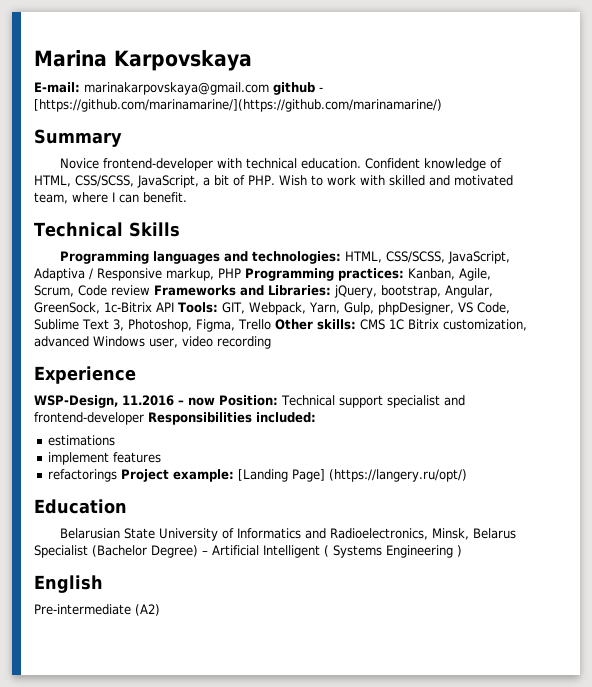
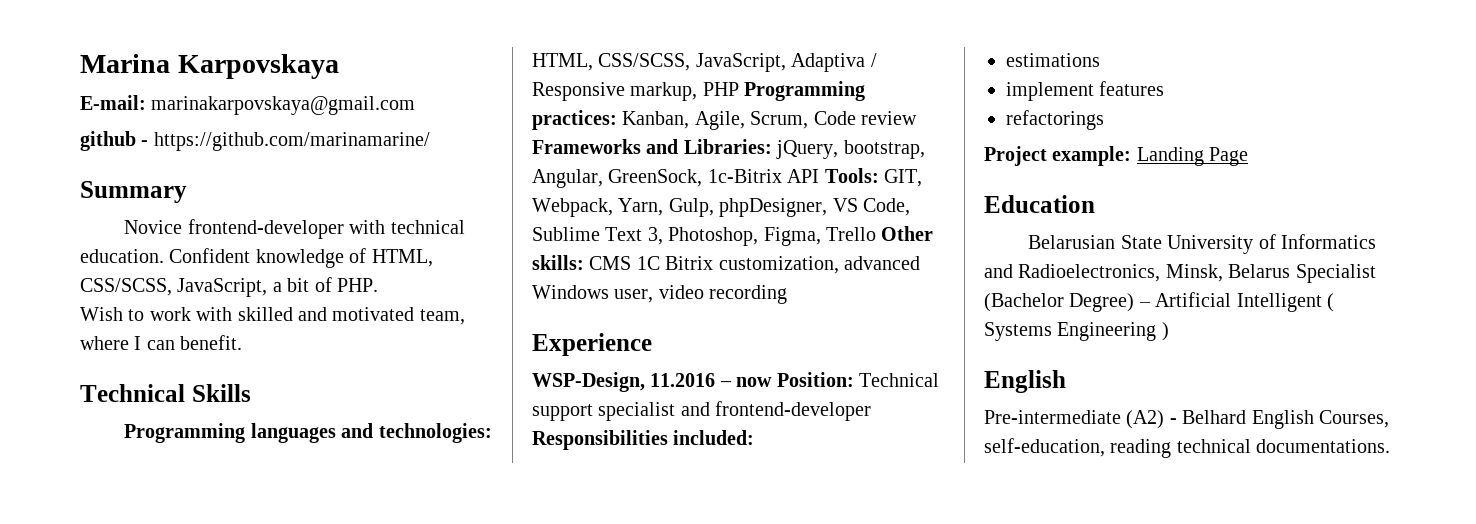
(269, 88) none -> (416, 105) //
[34,99,442,112] [https://github.com/marinamarine/](https://github.com/marinamarine/) -> [153,132,430,151] https://github.com/marinamarine/
(275, 180) none -> (378, 285) //
(118, 475) none -> (1104, 120) //
[238,469,468,482] [Landing Page] (https://langery.ru/opt/) -> [1136,147,1249,166] Landing Page
(160, 610) none -> [1169,410,1389,429] [984,438,1391,458] - Belhard English Courses, self-education, reading technical documentations.

